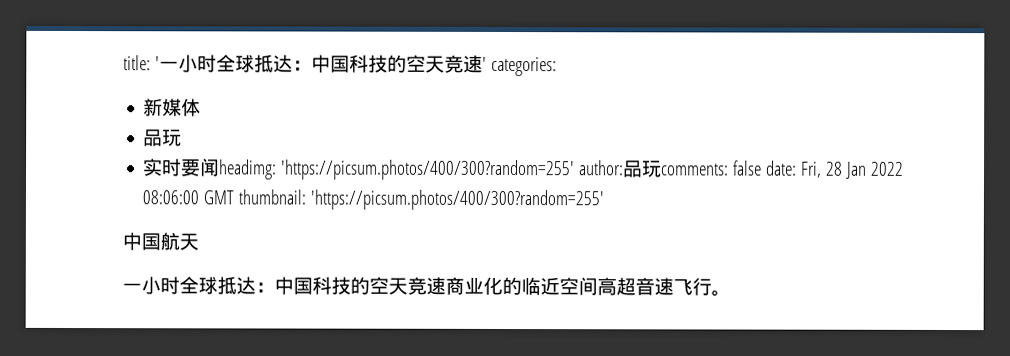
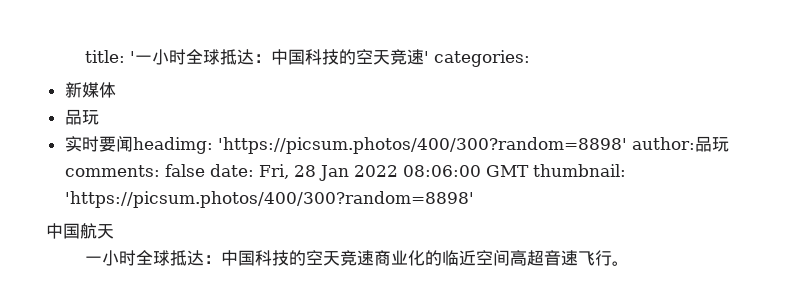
[280,159,576,181] 'https://picsum.photos/400/300?random=255' -> [217,137,627,154] 'https://picsum.photos/400/300?random=8898'
[310,189,605,211] 'https://picsum.photos/400/300?random=255' -> [64,191,474,208] 'https://picsum.photos/400/300?random=8898'

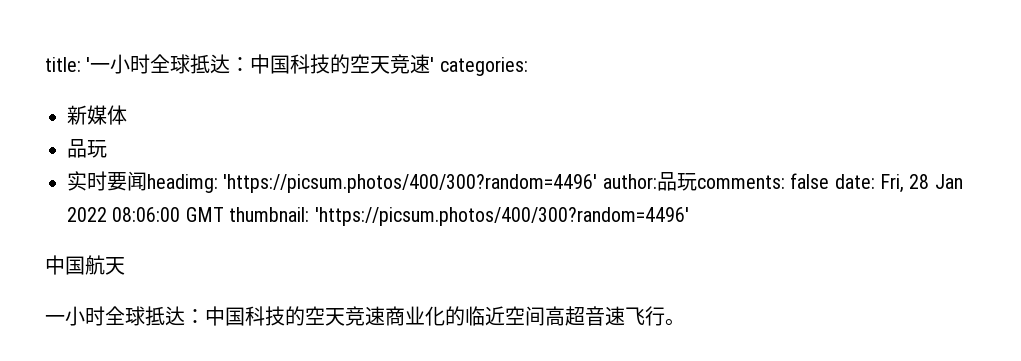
[217,137,627,154] 'https://picsum.photos/400/300?random=8898' -> [223,174,598,193] 'https://picsum.photos/400/300?random=4496'
[64,191,474,208] 'https://picsum.photos/400/300?random=8898' -> [314,207,689,226] 'https://picsum.photos/400/300?random=4496'

